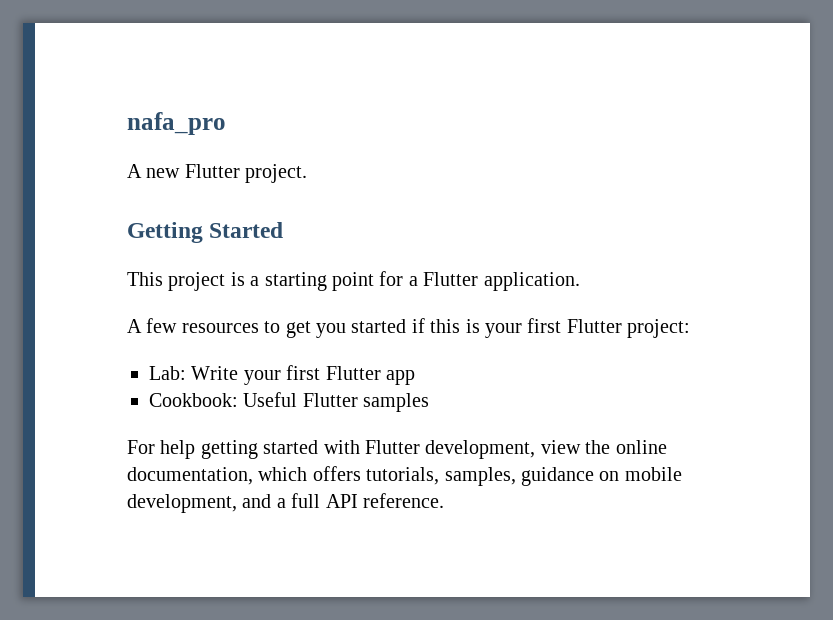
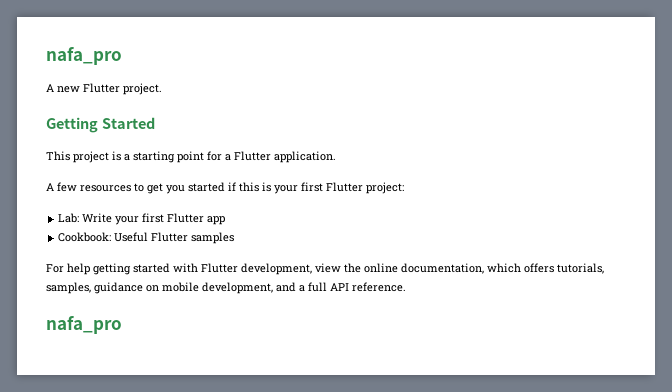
(444, 500) none -> [46,316,122,334] // nafa_pro

